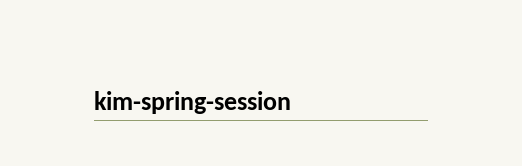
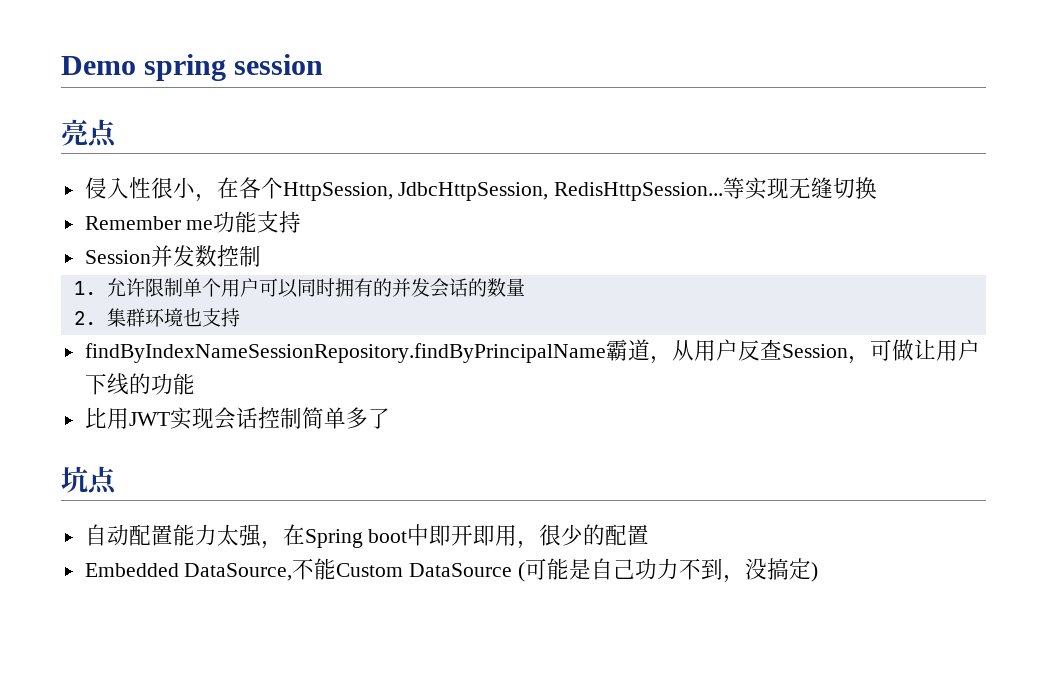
[94,91,291,114] kim-spring-session -> [61,54,324,81] [61,119,117,148] [84,177,878,202] [84,211,302,233] [84,245,261,267] [73,278,525,298] [73,308,240,327] [84,339,980,364] [84,373,195,395] [84,407,390,430] [61,466,117,495] [84,524,650,549] [84,558,819,583] Demo spring session // 亮点 // 侵入性很小，在各个HttpSession, JdbcHttpSession, RedisHttpSession...等实现无缝切换 // Remember me功能支持 // Session并发数控制 // 1.允许限制单个用户可以同时拥有的并发会话的数量 // 2.集群环境也支持 // findByIndexNameSessionRepository.findByPrincipalName霸道，从用户反查Session，可做让用户下线的功能 // 比用JWT实现会话控制简单多了 // 坑点 // 自动配置能力太强，在Spring boot中即开即用，很少的配置 // Embedded DataSource,不能Custom DataSource (可能是自己功力不到，没搞定)

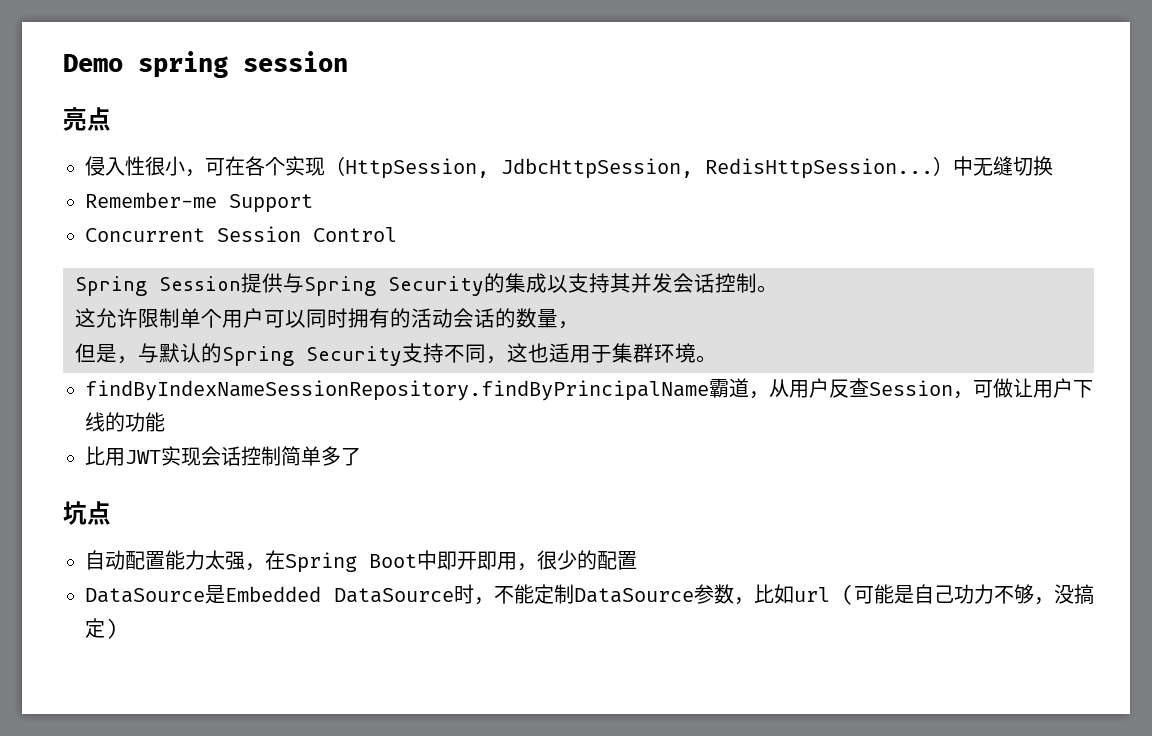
[216,177,283,199] 在各个 -> [205,156,345,176] 可在各个实现（
[723,177,790,200] 等实现 -> [933,156,973,176] ）中
[84,211,302,233] [84,245,261,267] [73,281,96,295] Remember me功能支持 // Session并发数控制 // 1. -> [85,192,313,213] [85,226,397,242] [75,273,778,296] [75,308,96,328] Remember-me Support // Concurrent Session Control // Spring Session提供与Spring Security的集成以支持其并发会话控制。 // 这
[391,278,430,297] 并发 -> [411,308,453,328] 活动
[73,311,96,325] // 2. -> [558,321,579,329] [75,343,612,366] ， // 但是，与默认的Spring Security支持不同，这也适用于
[182,308,240,327] 也支持 -> [696,355,717,363] 。
[368,529,408,543] boot -> [369,554,417,568] Boot
[84,558,513,581] Embedded DataSource,不能Custom DataSource -> [85,584,830,605] DataSource是Embedded DataSource时，不能定制DataSource参数，比如url
[701,558,724,580] 到 -> [1014,584,1034,604] 够

